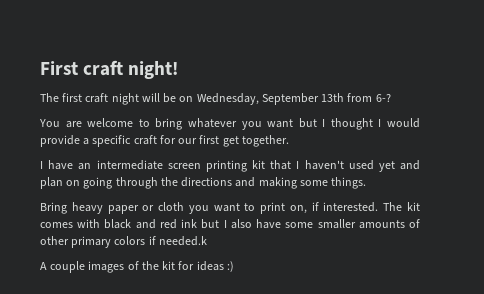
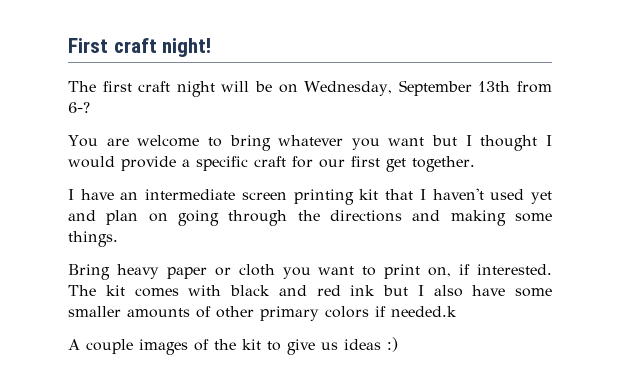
[178,261,195,270] for -> [267,339,338,355] to give us

